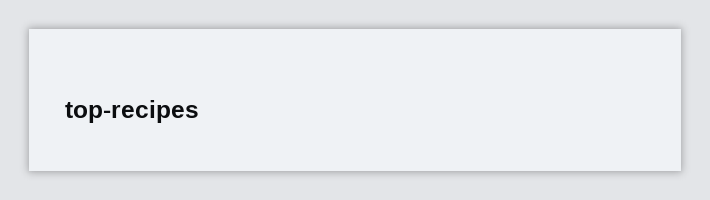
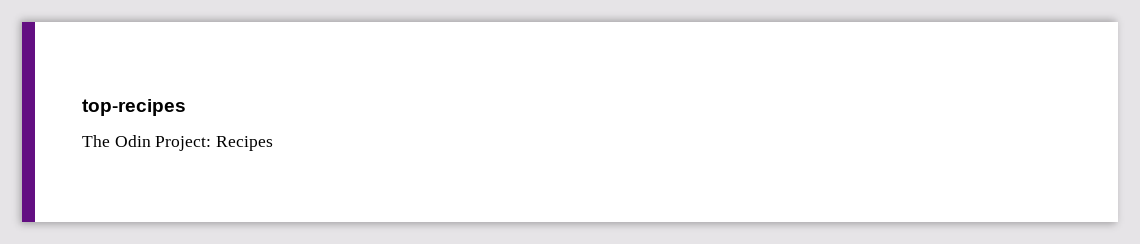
(199, 111) none -> [82,135,274,151] // The Odin Project: Recipes

